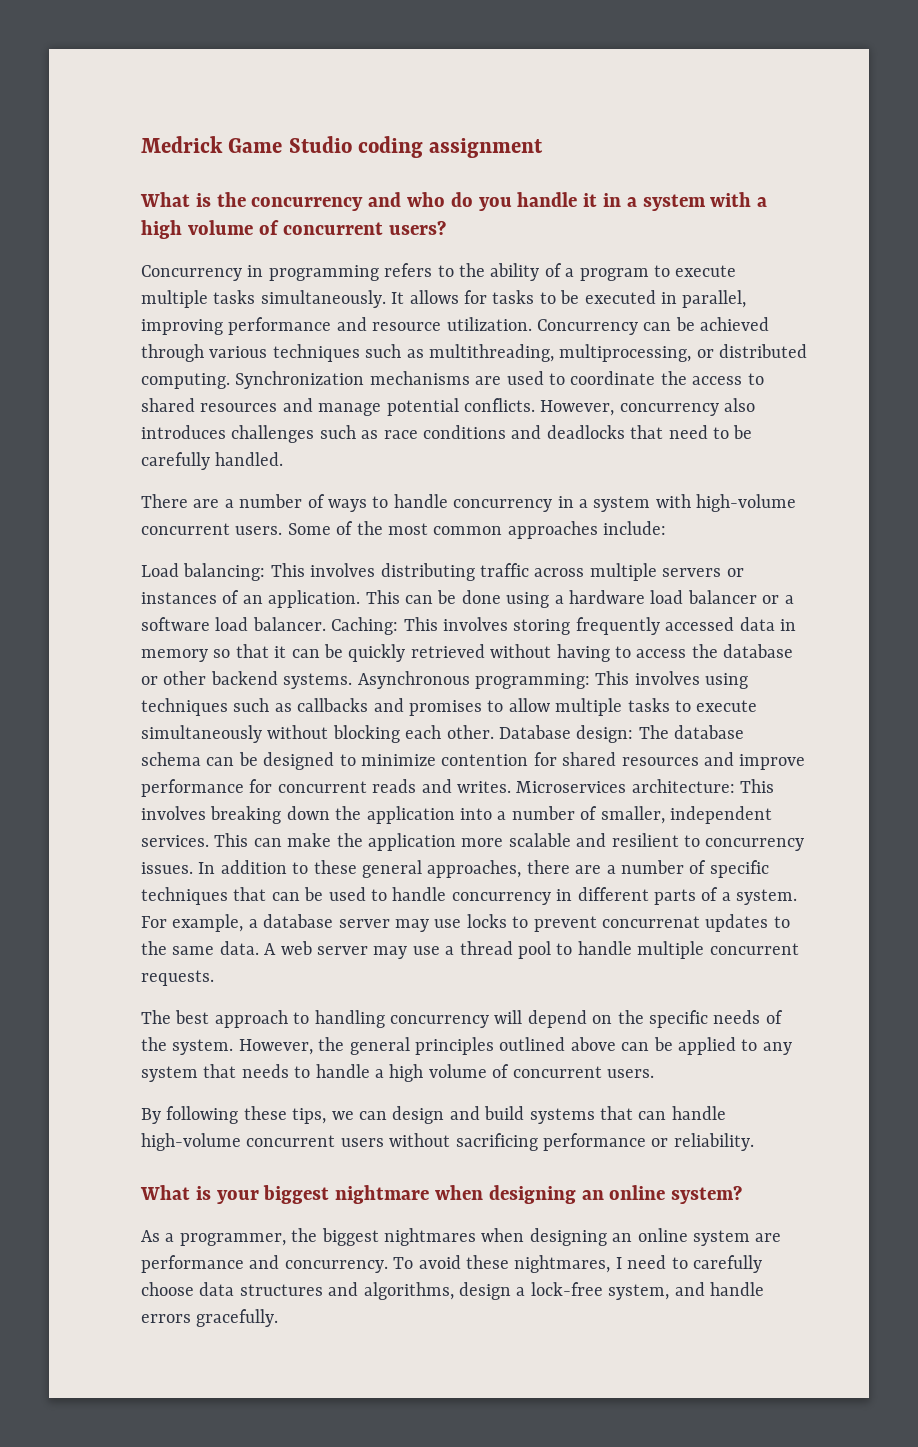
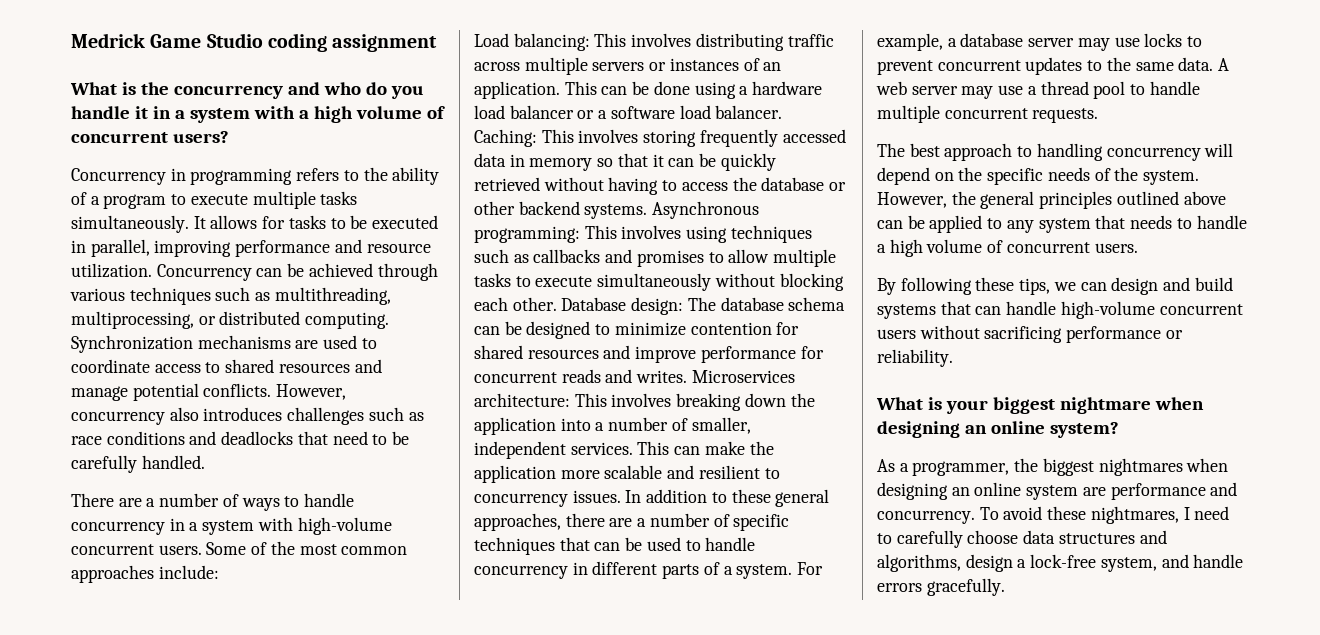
[660,371,687,385] the -> (150, 366) none
[601,916,700,928] concurrenat -> [937,60,1021,71] concurrent

